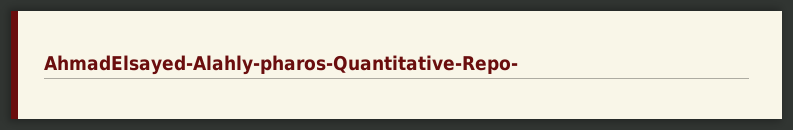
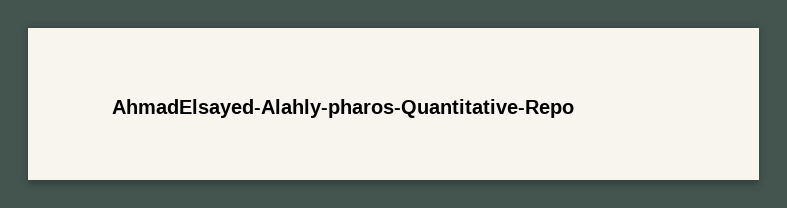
[44,55,518,75] AhmadElsayed-Alahly-pharos-Quantitative-Repo- -> [112,99,574,118] AhmadElsayed-Alahly-pharos-Quantitative-Repo

